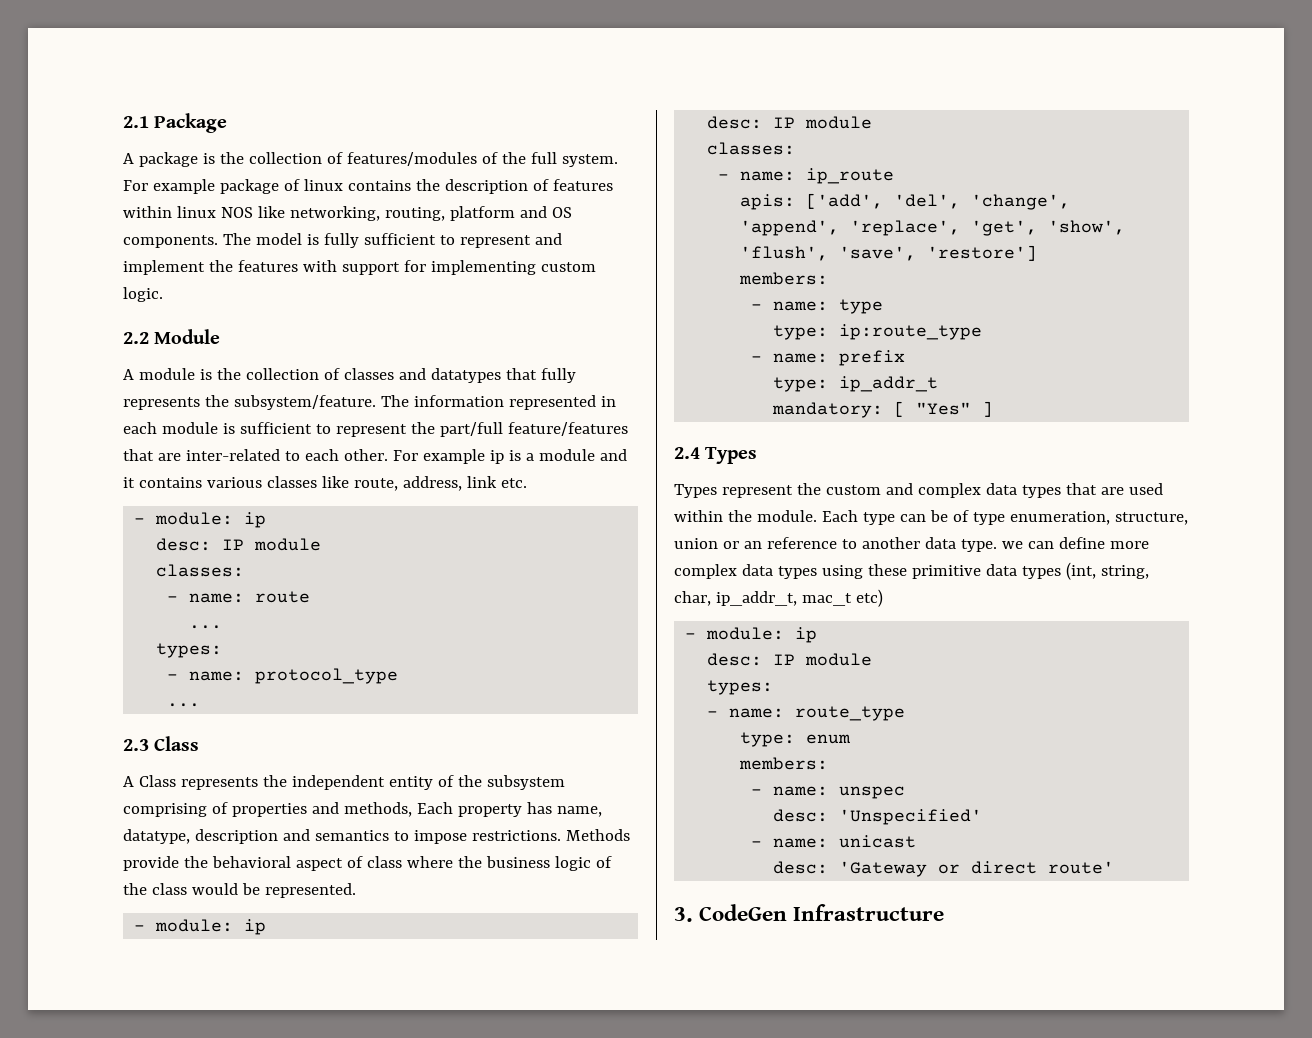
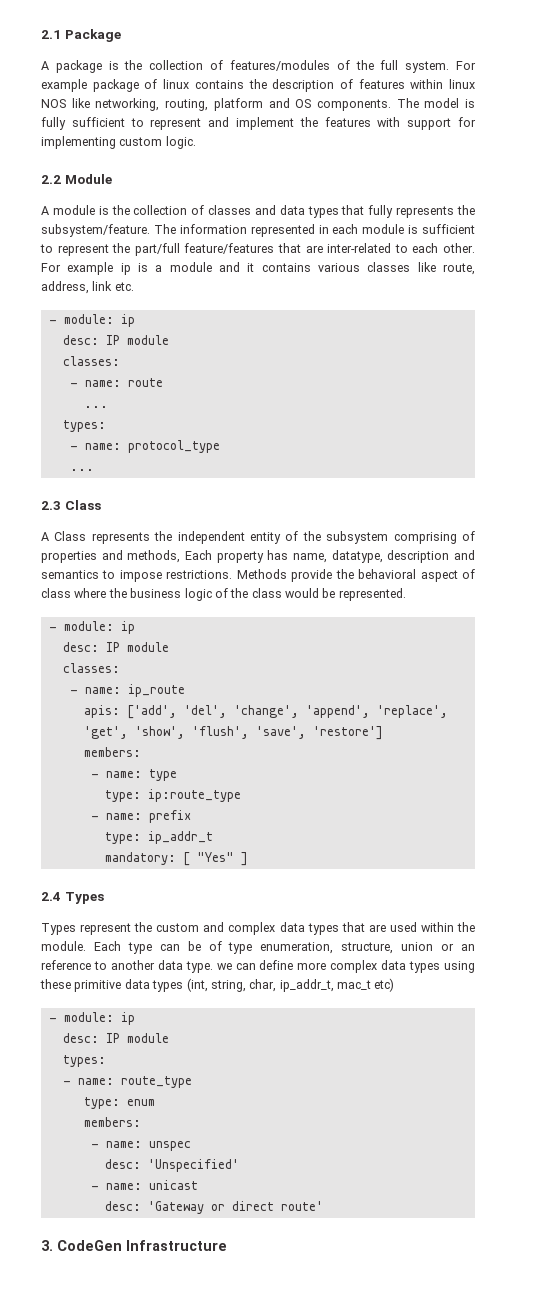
[430,368,501,383] datatypes -> [279,205,339,218] data types

